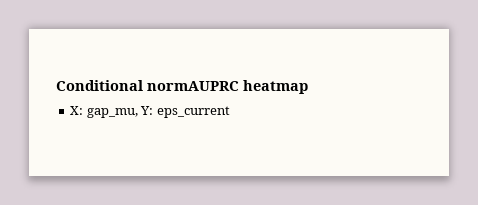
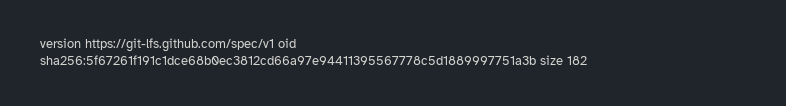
[56,80,308,94] [70,106,230,118] Conditional normAUPRC heatmap // X: gap_mu, Y: eps_current -> [40,38,296,52] [40,55,587,65] version https://git-lfs.github.com/spec/v1 oid sha256:5f67261f191c1dce68b0ec3812cd66a97e94411395567778c5d1889997751a3b size 182

